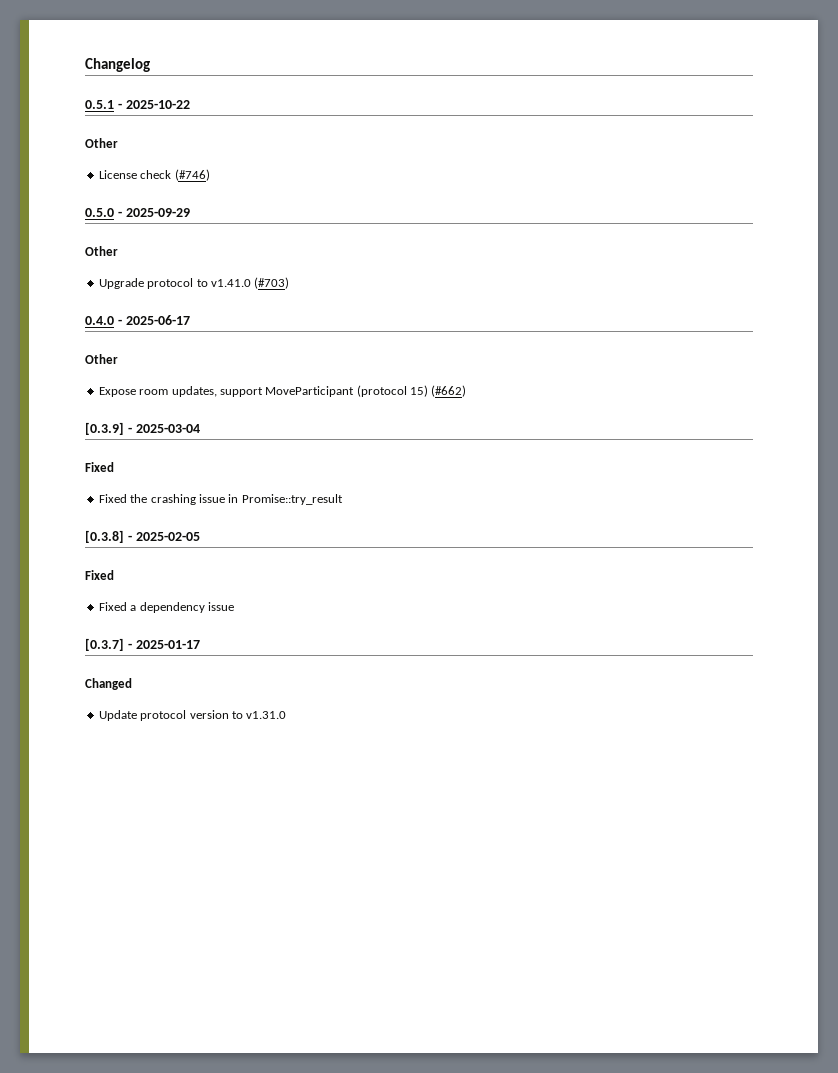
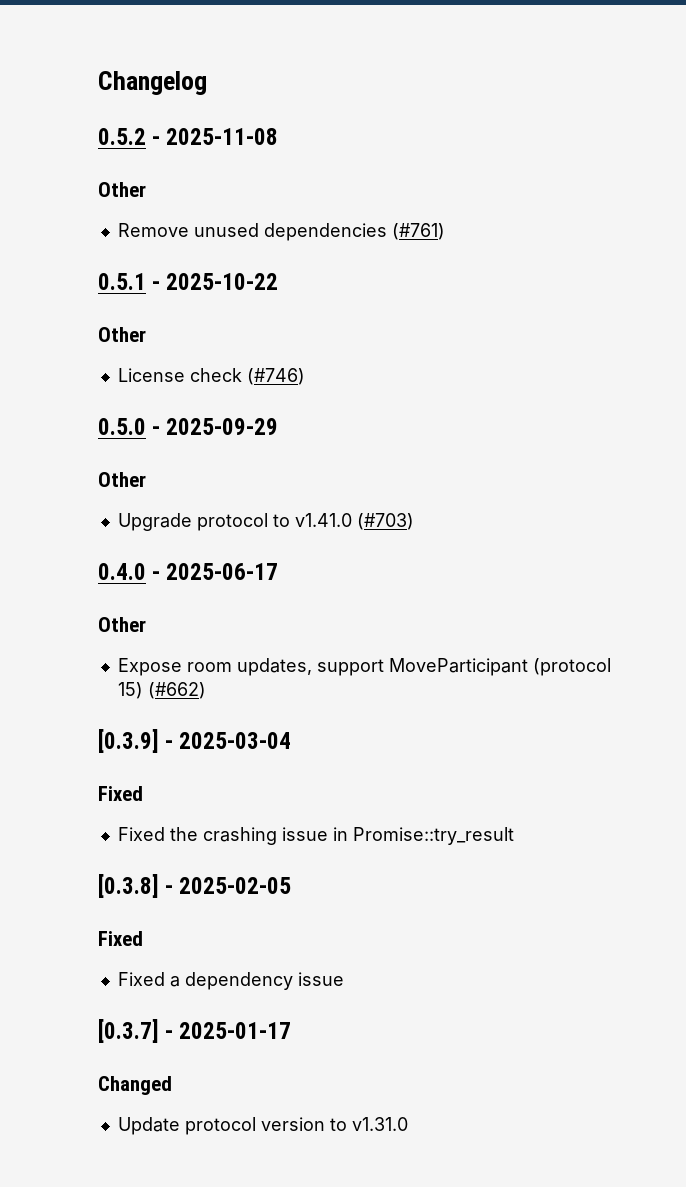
(150, 65) none -> [98,128,279,145] [98,182,146,197] [117,223,445,241] // 0.5.2 - 2025-11-08 // Other // Remove unused dependencies (#761)

